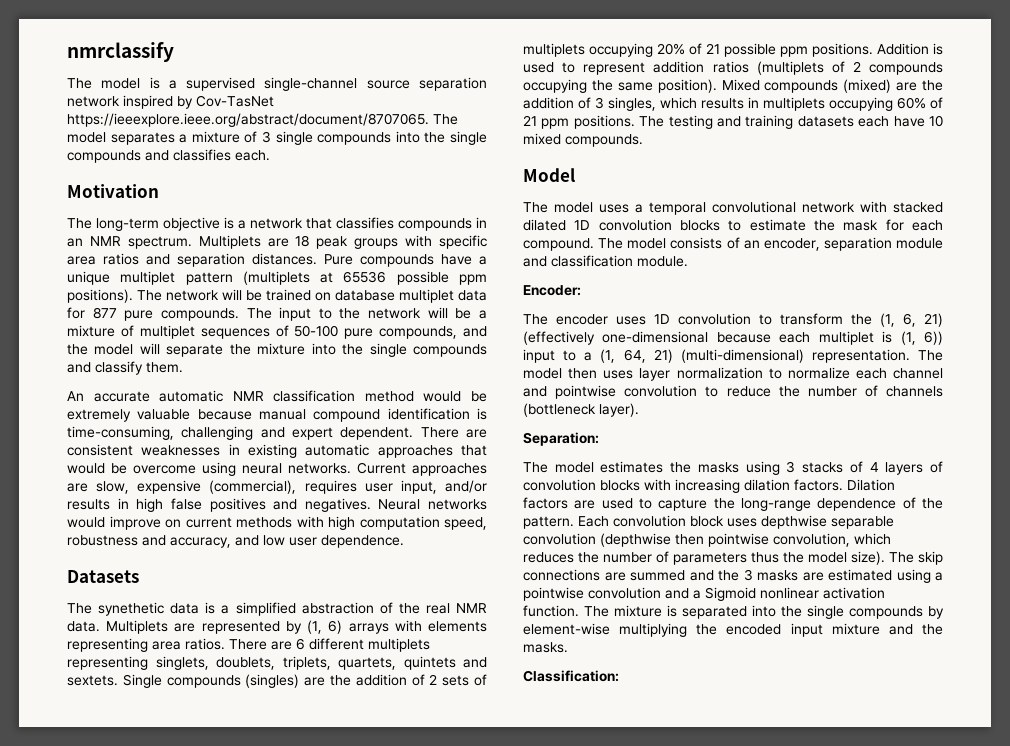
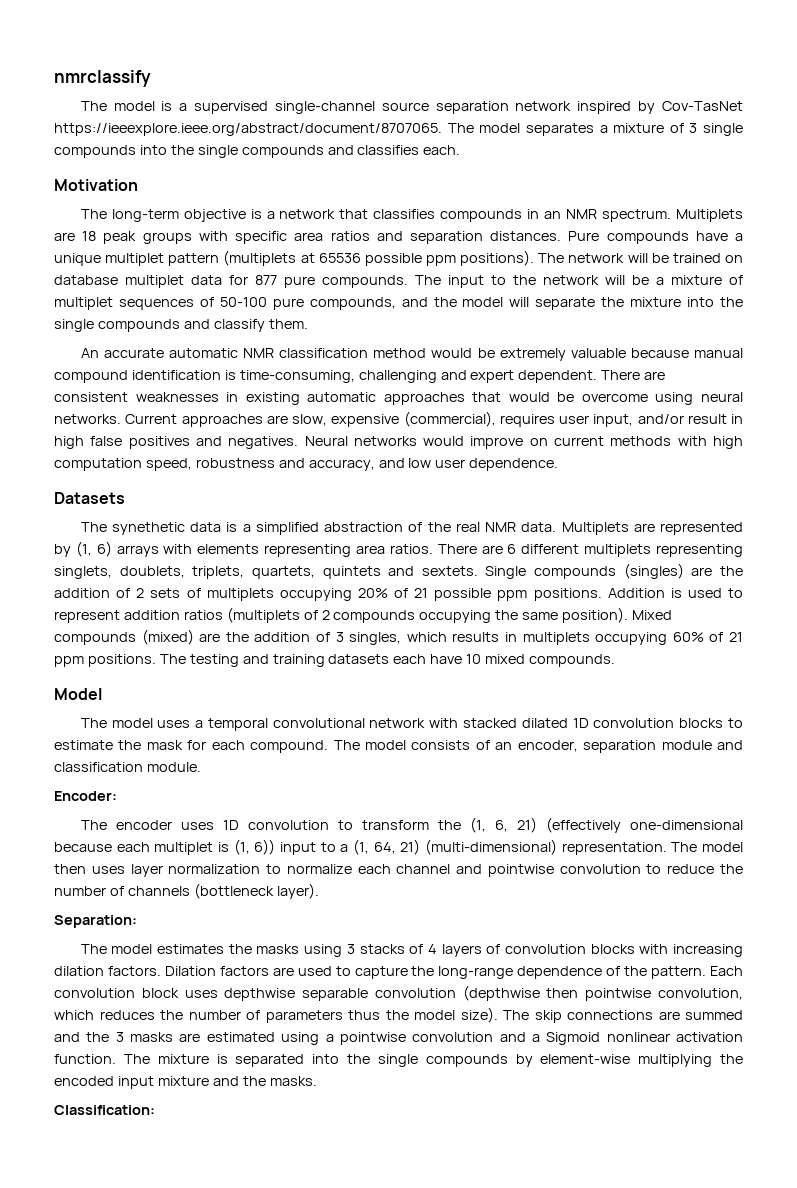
[67,499,110,510] results -> [687,414,727,424] result

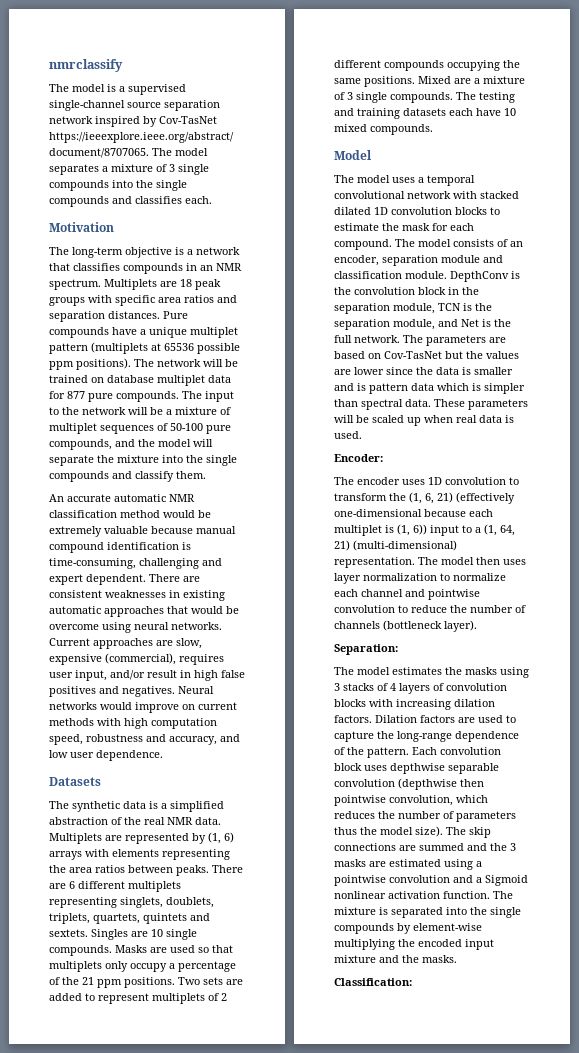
[111,522,185,535] synethetic -> [72,801,120,812] synthetic
[355,544,433,554] area ratios. -> [49,865,209,876] the area ratios between peaks.
[485,563,743,579] [54,588,743,601] [54,607,673,623] [54,629,744,645] [54,654,156,667] Single compounds (singles) are the addition of 2 sets of multiplets occupying 20% of 21 possible ppm positions. Addition is used to represent addition ratios (multiplets of 2 compounds occupying the same position). Mixed compounds (mixed) are the addition of 3 singles, which results in multiplets occupying 60% of 21 ppm positions. -> [91,929,197,940] [49,945,233,956] [49,961,236,972] [49,977,243,988] [49,993,227,1004] [334,60,520,71] [334,76,525,87] [334,92,453,103] Singles are 10 single compounds. Masks are used so that multiplets only occupy a percentage of the 21 ppm positions. Two sets are added to represent multiplets of 2 different compounds occupying the same positions. Mixed are a mixture of 3 single compounds.
(201, 767) none -> [450,271,520,282] [334,287,479,295] [334,303,492,314] [334,319,511,330] [334,335,506,346] [334,351,519,359] [334,367,513,375] [334,383,525,394] [334,399,528,410] [334,415,514,426] [334,431,362,439] DepthConv is the convolution block in the separation module, TCN is the separation module, and Net is the full network. The parameters are based on Cov-TasNet but the values are lower since the data is smaller and is pattern data which is simpler than spectral data. These parameters will be scaled up when real data is used.

